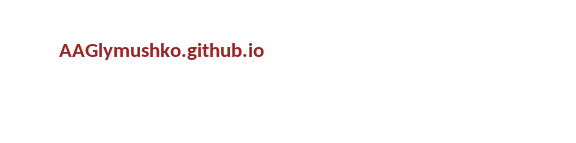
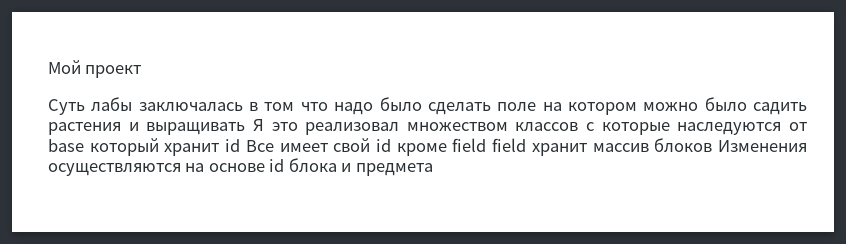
[59,43,264,60] AAGlymushko.github.io -> [48,60,142,78] [48,97,807,115] [48,119,807,135] [48,138,807,156] [48,158,433,176] Мой проект // Суть лабы заключалась в том что надо было сделать поле на котором можно было садить растения и выращивать Я это реализовал множеством классов с которые наследуются от base который хранит id Все имеет свой id кроме field field хранит массив блоков Изменения осуществляются на основе id блока и предмета

